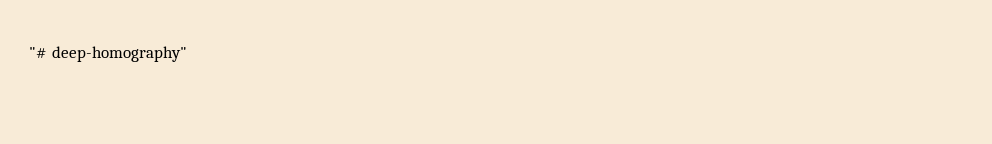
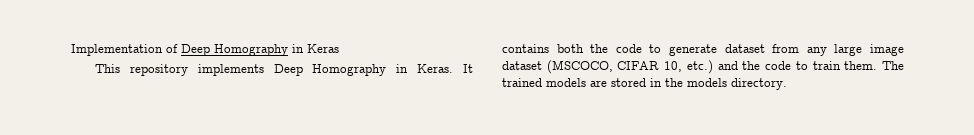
[29,46,187,62] "# deep-homography" -> [71,44,339,56] [94,64,474,76] [502,44,904,56] [502,60,904,74] [502,78,787,90] Implementation of Deep Homography in Keras // This repository implements Deep Homography in Keras. It contains both the code to generate dataset from any large image dataset (MSCOCO, CIFAR 10, etc.) and the code to train them. The trained models are stored in the models directory.

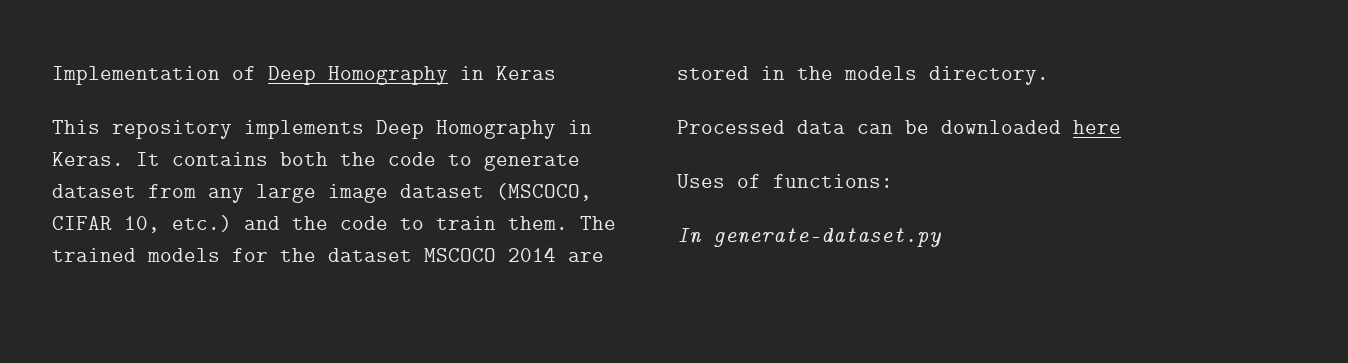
(586, 82) none -> [232,247,556,262] for the dataset MSCOCO 2014
(787, 84) none -> [677,120,1121,134] [677,174,893,188] [677,228,941,247] // Processed data can be downloaded here // Uses of functions: // In generate-dataset.py

